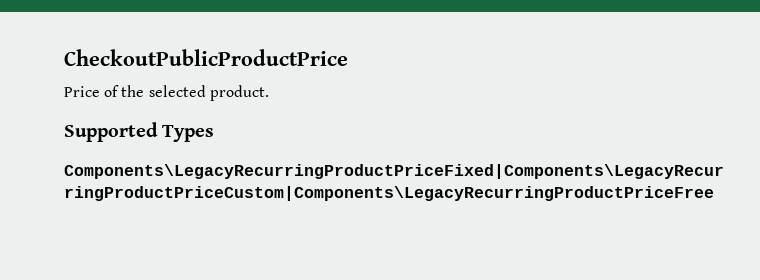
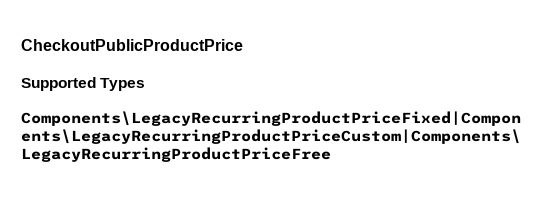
[64,85,269,101] // Price of the selected product. -> (243, 45) none

